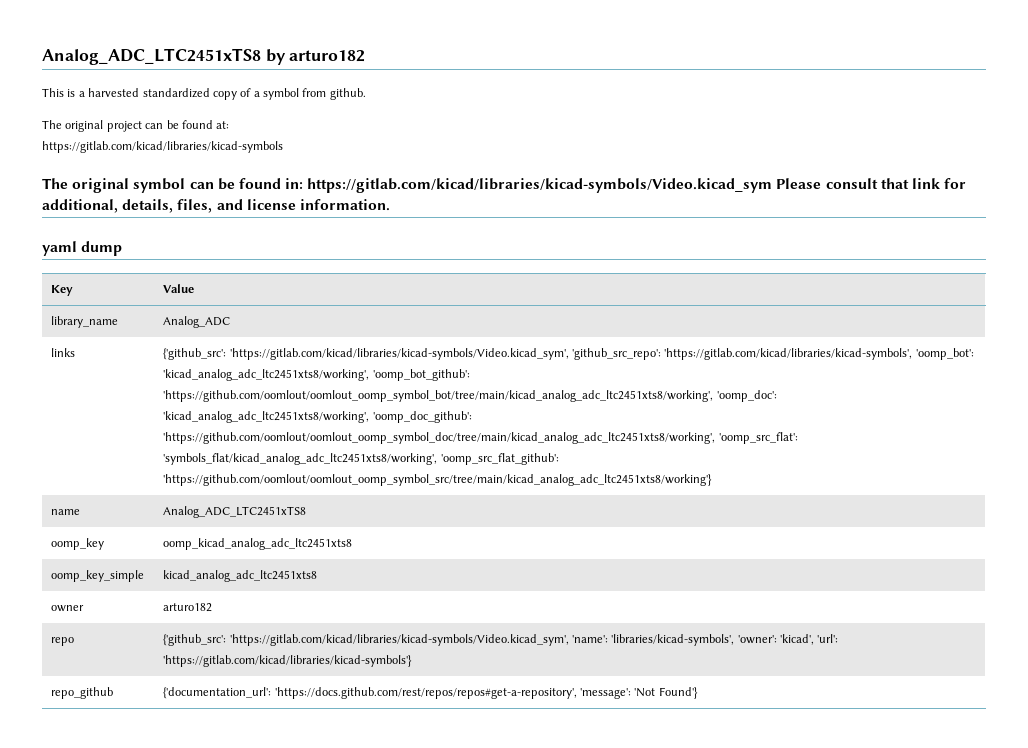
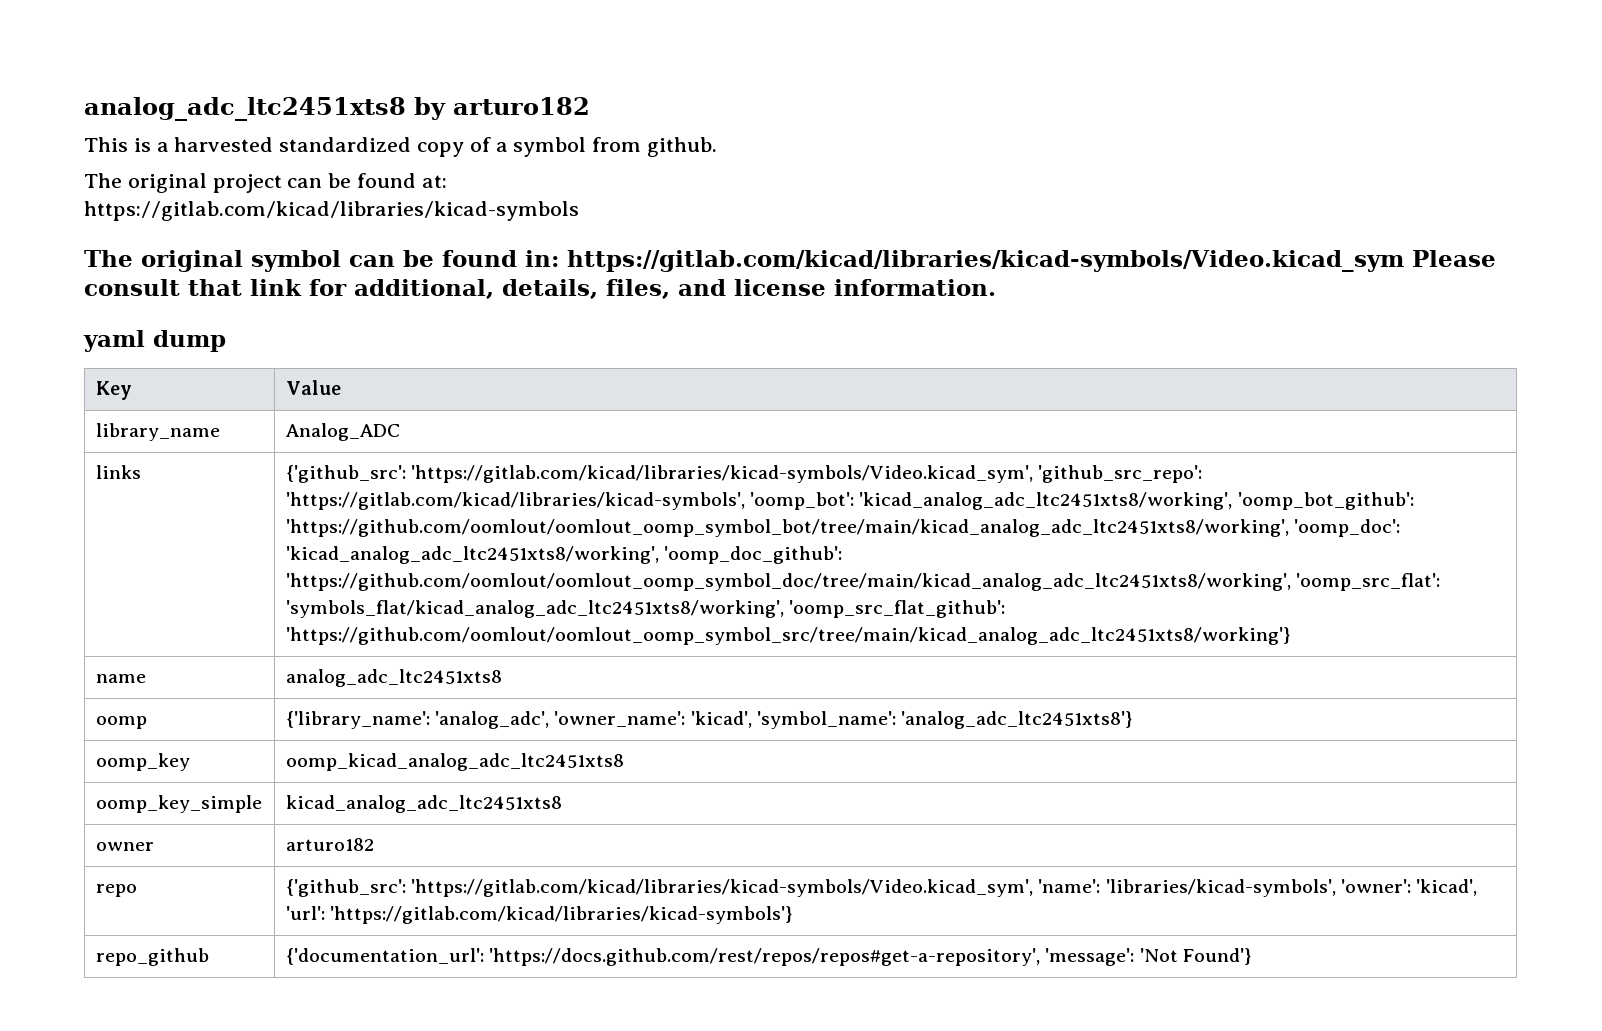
[42,48,261,65] Analog_ADC_LTC2451xTS8 -> [84,97,406,121] analog_adc_ltc2451xts8
[163,506,307,518] Analog_ADC_LTC2451xTS8 -> [285,669,502,687] [95,716,147,729] [285,711,1133,729] analog_adc_ltc2451xts8 // oomp | {'library_name': 'analog_adc', 'owner_name': 'kicad', 'symbol_name': 'analog_adc_ltc2451xts8'}

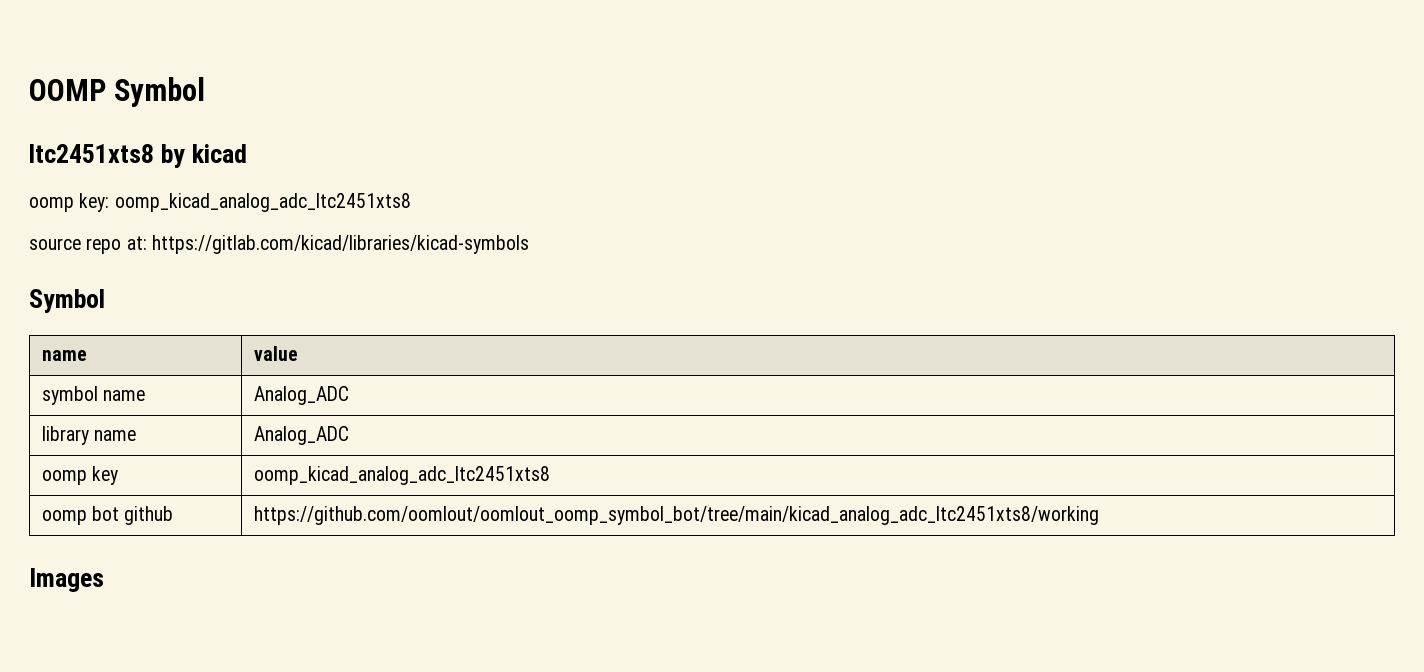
[84,97,590,121] [84,137,718,157] [84,173,417,193] analog_adc_ltc2451xts8 by arturo182 // This is a harvested standardized copy of a symbol from github. // The original project can be found -> [29,77,206,107] [29,144,248,168] [29,193,411,212] [29,238,122,254] OOMP Symbol // ltc2451xts8 by kicad // oomp key: oomp_kicad_analog_adc_ltc2451xts8 // source repo
(447, 181) // -> (147, 243) none
[84,250,1496,272] [84,279,996,299] [83,330,226,352] [95,381,132,400] [285,380,341,395] [95,423,220,441] [285,423,400,441] [95,465,141,479] [285,465,1203,483] [285,492,1414,510] [285,519,1400,537] [285,546,842,564] [285,573,1440,591] [285,600,1005,618] [285,627,1290,645] [95,674,146,683] [285,669,502,687] [95,716,147,729] [285,711,1133,729] [95,753,190,771] [285,753,624,771] [95,795,262,813] [285,795,562,813] [95,842,154,851] [285,838,374,851] [95,884,137,897] [285,879,1478,897] [285,906,792,924] [95,948,209,966] [285,948,1251,966] The original symbol can be found in: https://gitlab.com/kicad/libraries/kicad-symbols/Video.kicad_sym Please consult that link for additional, details, files, and license information. // yaml dump // Key | Value // library_name | Analog_ADC // links | {'github_src': 'https://gitlab.com/kicad/libraries/kicad-symbols/Video.kicad_sym', 'github_src_repo': 'https://gitlab.com/kicad/libraries/kicad-symbols', 'oomp_bot': 'kicad_analog_adc_ltc2451xts8/working', 'oomp_bot_github': 'https://github.com/oomlout/oomlout_oomp_symbol_bot/tree/main/kicad_analog_adc_ltc2451xts8/working', 'oomp_doc': 'kicad_analog_adc_ltc2451xts8/working', 'oomp_doc_github': 'https://github.com/oomlout/oomlout_oomp_symbol_doc/tree/main/kicad_analog_adc_ltc2451xts8/working', 'oomp_src_flat': 'symbols_flat/kicad_analog_adc_ltc2451xts8/working', 'oomp_src_flat_github': 'https://github.com/oomlout/oomlout_oomp_symbol_src/tree/main/kicad_analog_adc_ltc2451xts8/working'} // name | analog_adc_ltc2451xts8 // oomp | {'library_name': 'analog_adc', 'owner_name': 'kicad', 'symbol_name': 'analog_adc_ltc2451xts8'} // oomp_key | oomp_kicad_analog_adc_ltc2451xts8 // oomp_key_simple | kicad_analog_adc_ltc2451xts8 // owner | arturo182 // repo | {'github_src': 'https://gitlab.com/kicad/libraries/kicad-symbols/Video.kicad_sym', 'name': 'libraries/kicad-symbols', 'owner': 'kicad', 'url': 'https://gitlab.com/kicad/libraries/kicad-symbols'} // repo_github | {'documentation_url': 'https://docs.github.com/rest/repos/repos#get-a-repository', 'message': 'Not Found'} -> [29,289,105,313] [41,350,87,361] [253,346,298,361] [41,386,145,405] [253,386,349,405] [41,426,136,445] [253,426,349,445] [41,466,118,485] [253,466,550,485] [41,506,174,525] [253,506,1099,525] [29,568,104,592] Symbol // name | value // symbol name | Analog_ADC // library name | Analog_ADC // oomp key | oomp_kicad_analog_adc_ltc2451xts8 // oomp bot github | https://github.com/oomlout/oomlout_oomp_symbol_bot/tree/main/kicad_analog_adc_ltc2451xts8/working // Images

